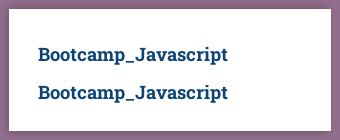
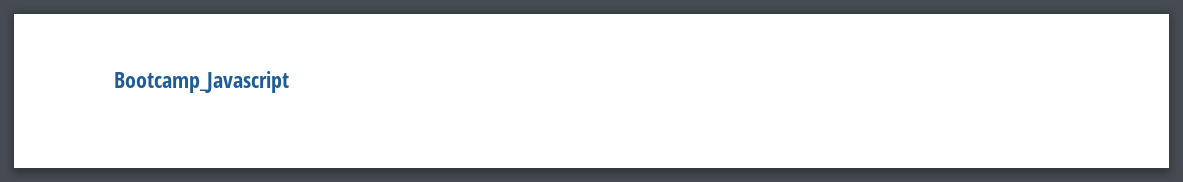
[38,46,228,65] [38,84,228,103] Bootcamp_Javascript // Bootcamp_Javascript -> [114,71,289,93] Bootcamp_Javascript

